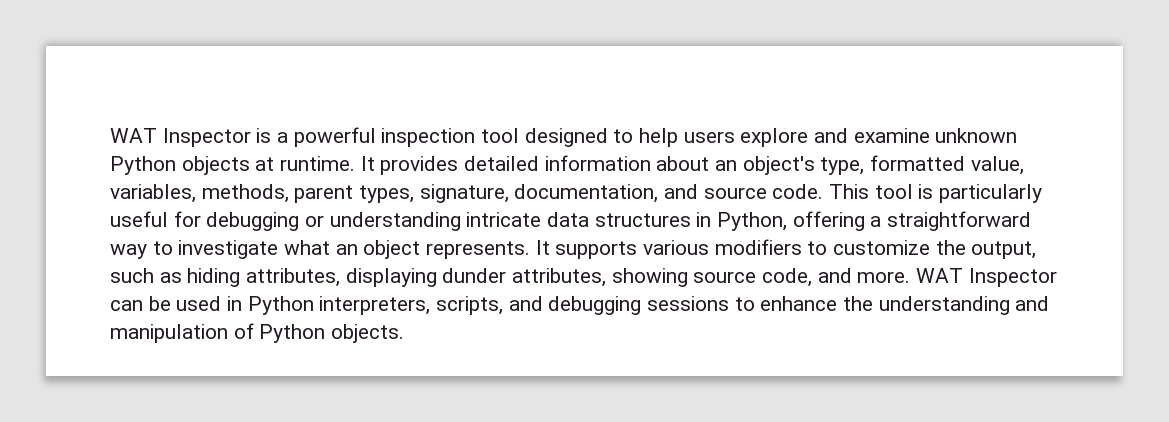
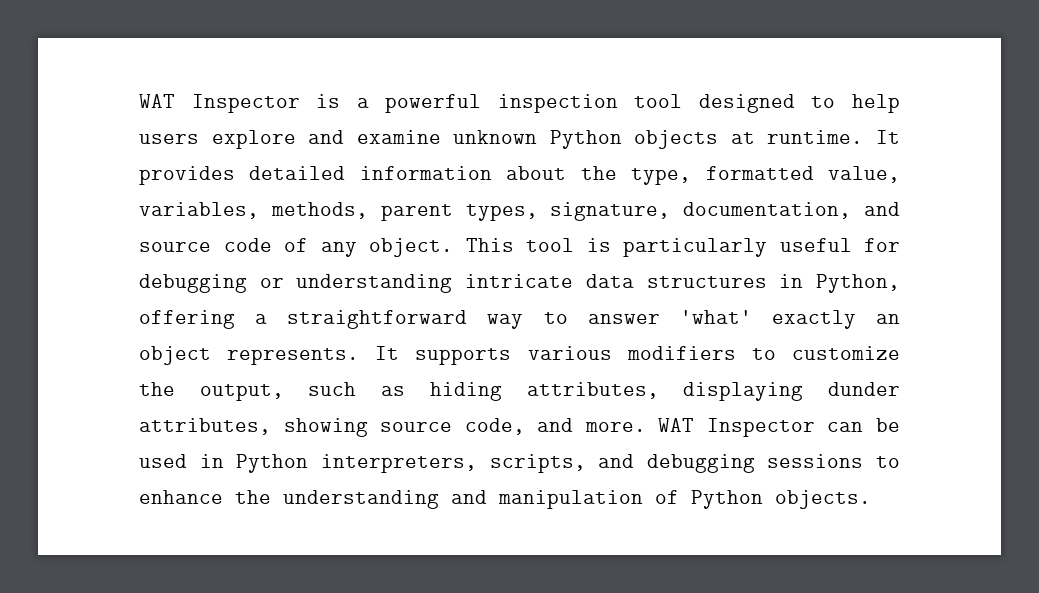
[715,156,815,175] an object's -> [580,166,617,180] the
[772,184,824,199] code. -> [223,238,453,257] code of any object.
[178,240,331,259] investigate what -> [587,310,856,329] answer 'what' exactly

